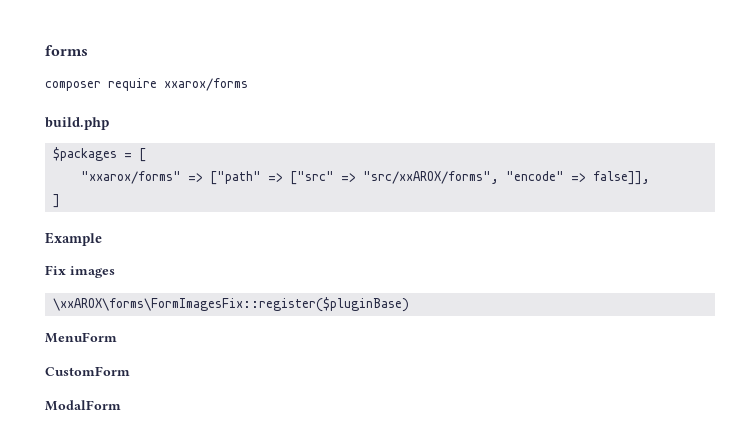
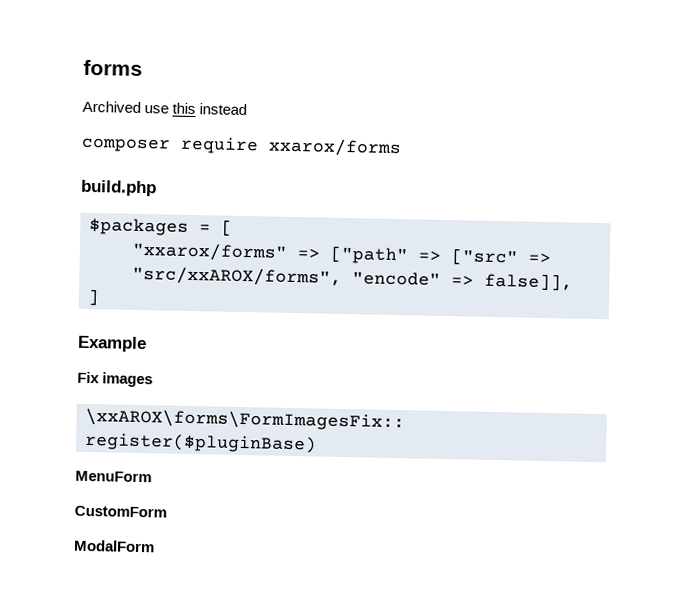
(88, 50) none -> [82,100,248,116] // Archived use this instead

